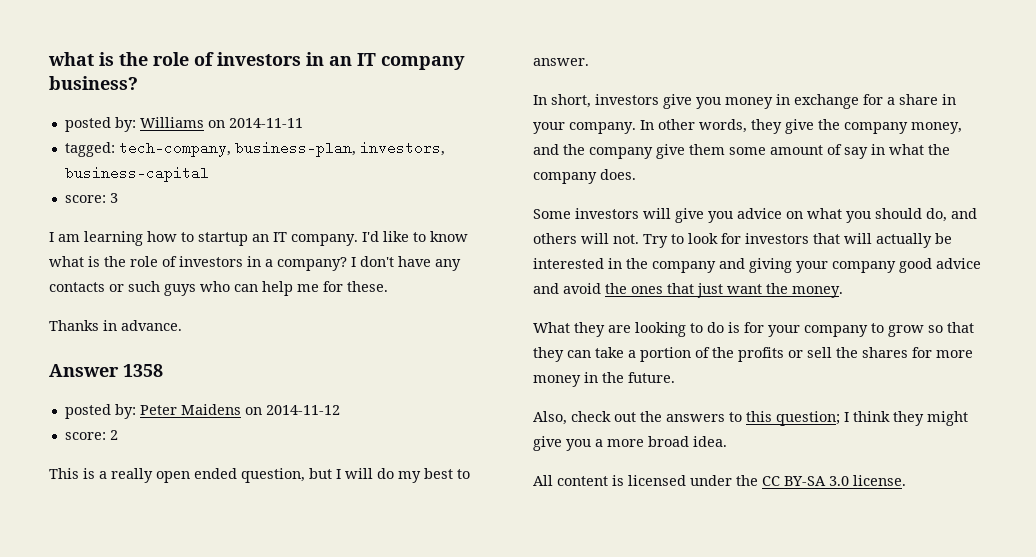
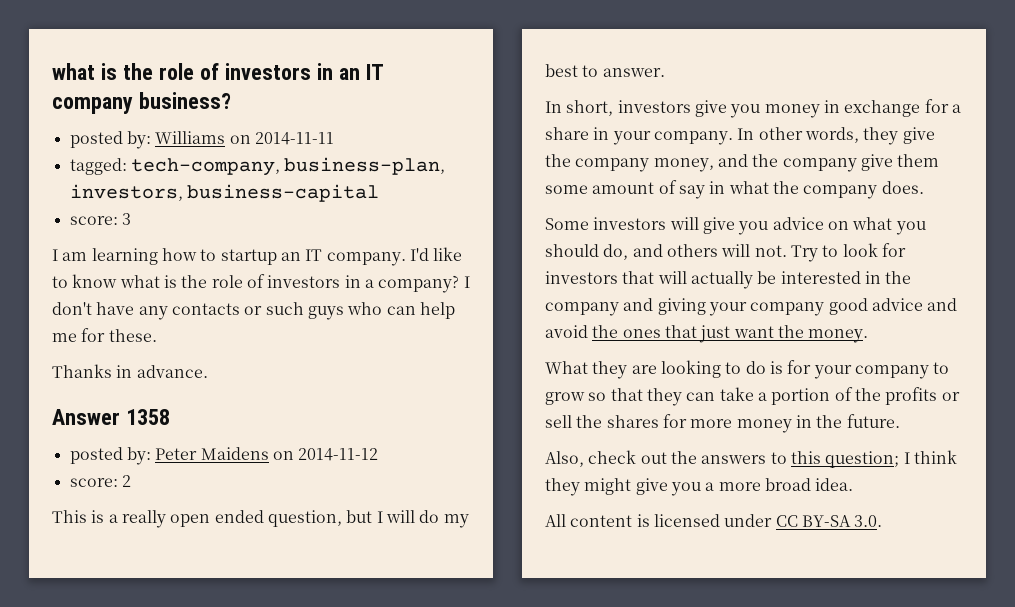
[736,475,758,486] the -> (773, 520) none
[829,475,906,486] 3.0 license. -> [854,515,883,527] 3.0.

